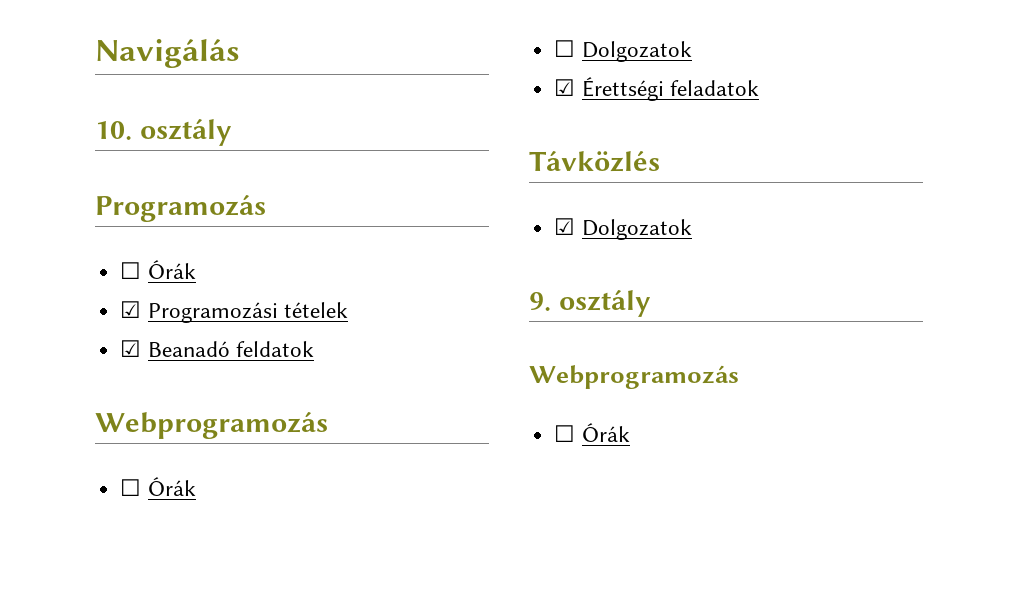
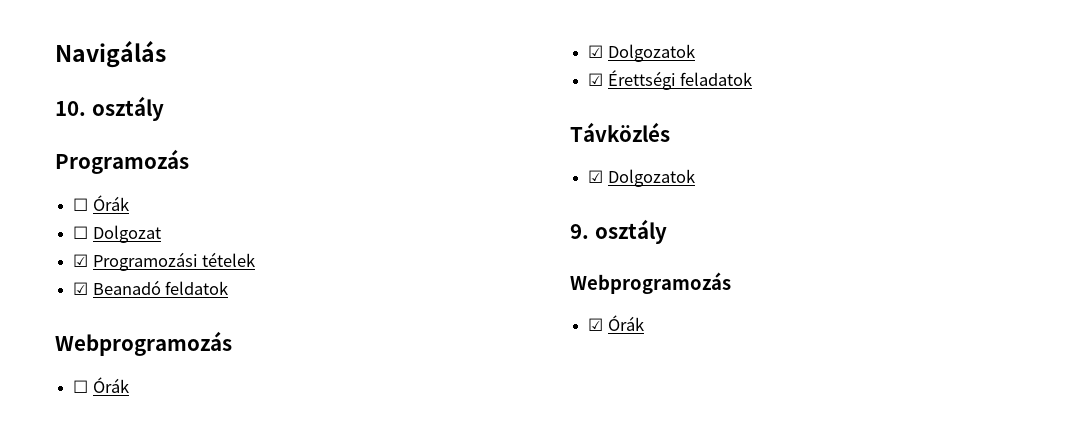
(196, 269) none -> [73,225,161,243] // ☐ Dolgozat
[554,40,576,57] ☐ -> [588,45,604,58] ☑
[554,425,576,442] ☐ -> [588,318,604,331] ☑

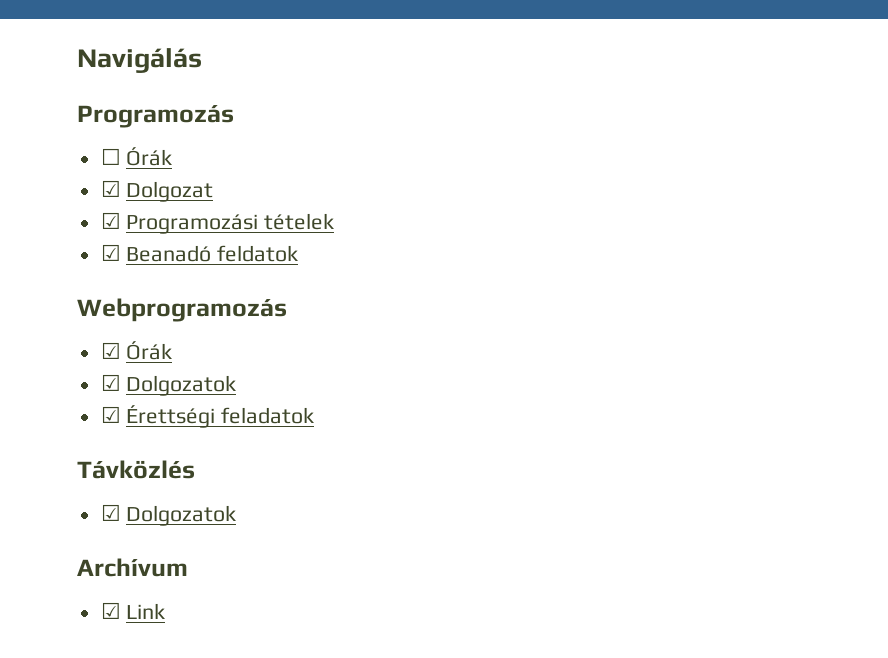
[55,96,164,121] // 10. osztály -> (202, 60) none
[73,226,89,239] ☐ -> [100,180,121,197] ☑
[73,380,89,393] ☐ -> [100,342,121,359] ☑
[570,219,667,244] [570,272,731,294] [588,315,644,331] 9. osztály // Webprogramozás // ☑ Órák -> [77,558,188,577] [100,602,166,619] Archívum // ☑ Link

